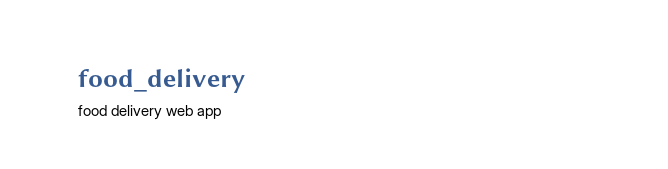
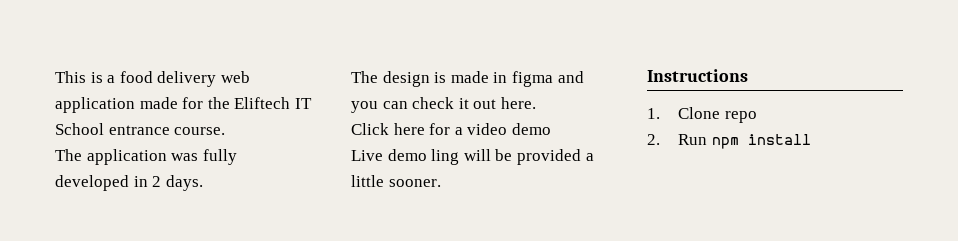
[78,68,245,93] [78,105,222,120] food_delivery // food delivery web app -> [55,71,250,87] [55,97,312,113] [55,123,226,135] [55,149,237,165] [55,175,203,191] [351,71,584,87] [351,97,536,113] [351,123,551,135] [351,149,594,165] [351,175,441,187] [647,69,748,82] [647,107,757,123] [647,134,811,149] This is a food delivery web application made for the Eliftech IT School entrance course. // The application was fully developed in 2 days. // The design is made in figma and you can check it out here. // Click here for a video demo // Live demo ling will be provided a little sooner. // Instructions // 1. Clone repo // 2. Run npm install

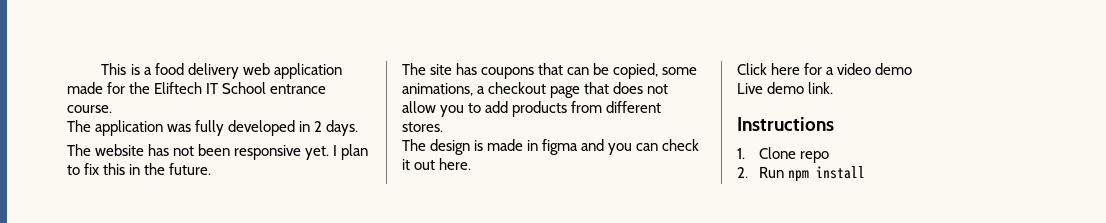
(203, 183) none -> [67,144,369,160] [67,163,212,175] [402,63,698,79] [402,82,669,98] [402,101,662,117] [402,122,443,132] // The website has not been responsive yet. I plan to fix this in the future. // The site has coupons that can be copied, some animations, a checkout page that does not allow you to add products from different stores.
[431,149,594,165] [351,175,441,187] ling will be provided a little sooner. -> [808,82,834,94] link.

